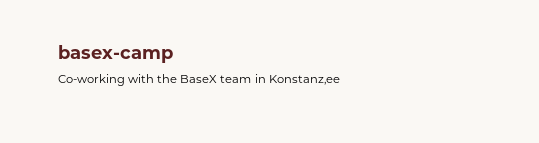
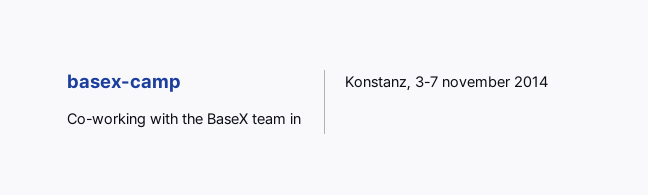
[268,75,340,85] Konstanz,ee -> [345,76,549,91] Konstanz, 3-7 november 2014

